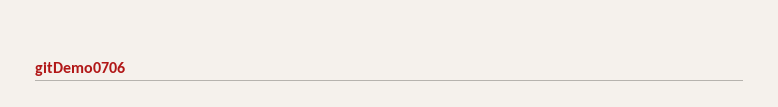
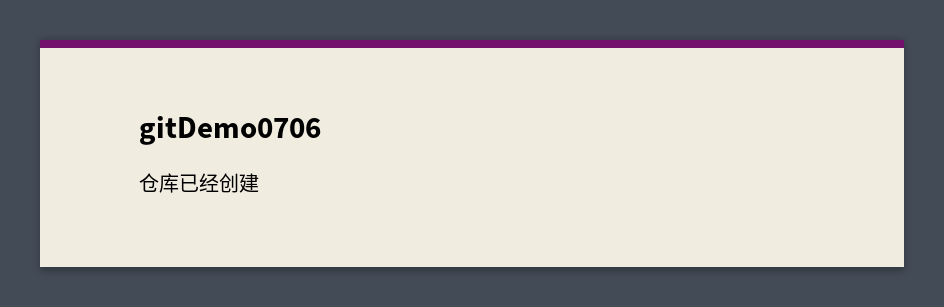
(125, 69) none -> [139,173,259,193] // 仓库已经创建

